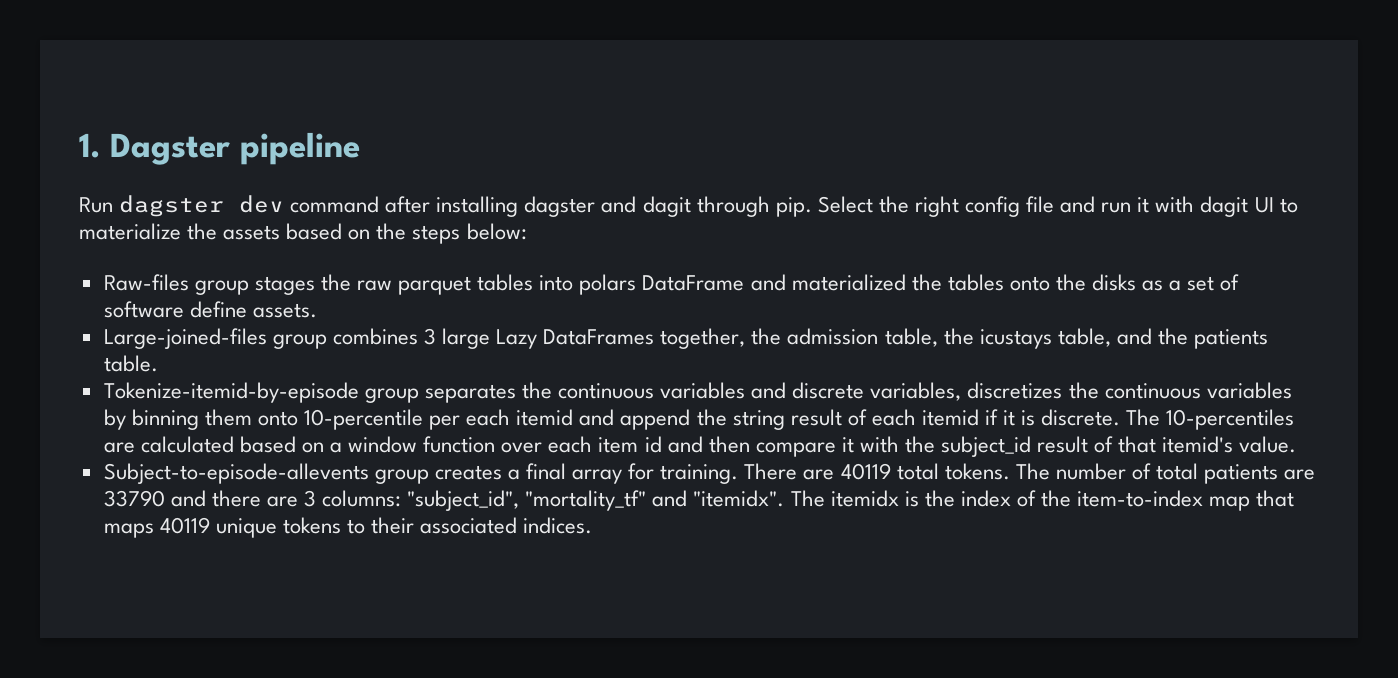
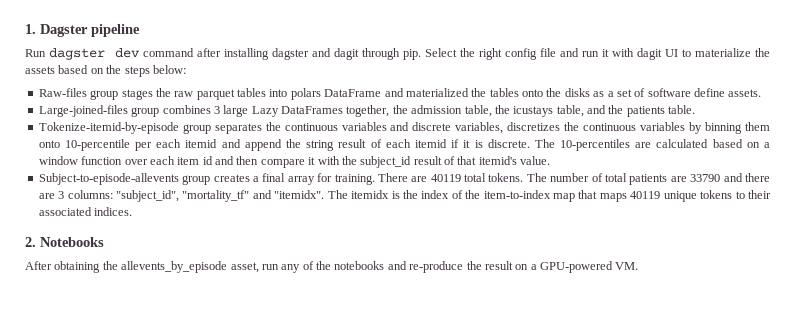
(593, 525) none -> [25,237,104,247] [25,261,639,273] // 2. Notebooks // After obtaining the allevents_by_episode asset, run any of the notebooks and re-produce the result on a GPU-powered VM.

